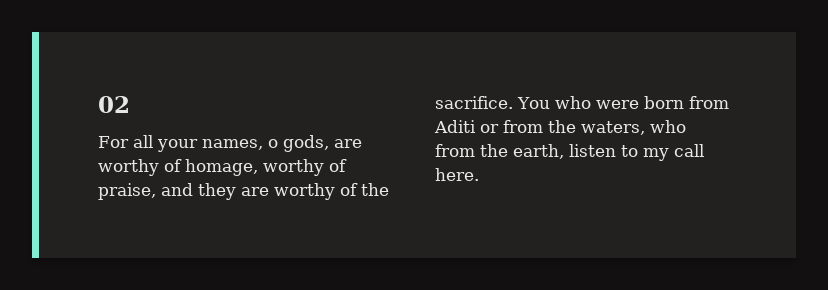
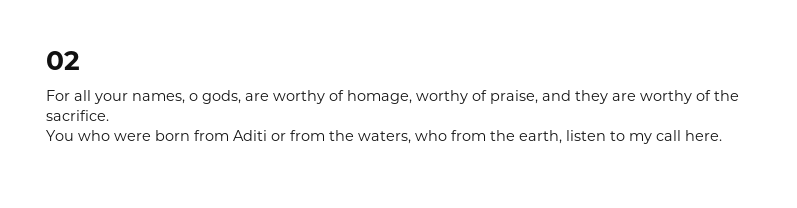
(513, 102) none -> (109, 115) //

